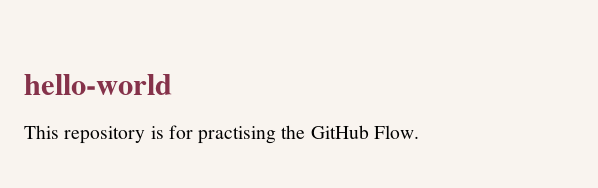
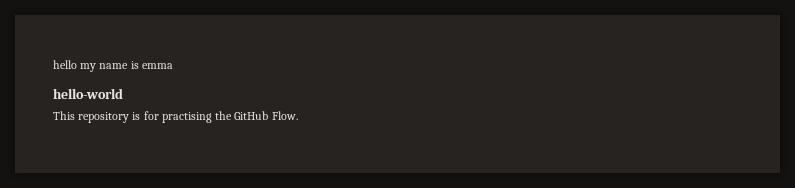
(24, 84) none -> [53,60,173,72] hello my name is emma //

